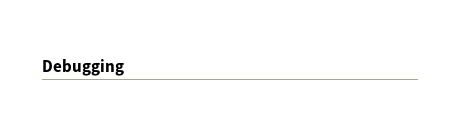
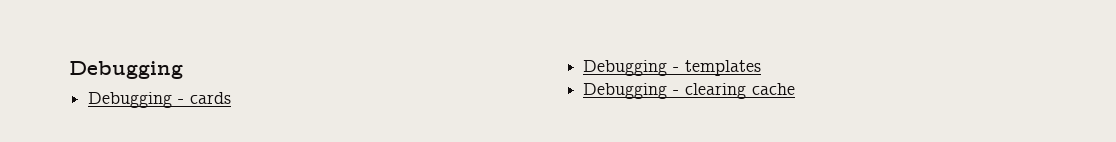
[42,59,124,76] Debugging -> [69,61,183,79] [88,92,232,108] [583,60,762,76] [583,83,796,99] Debugging // Debugging - cards // Debugging - templates // Debugging - clearing cache

